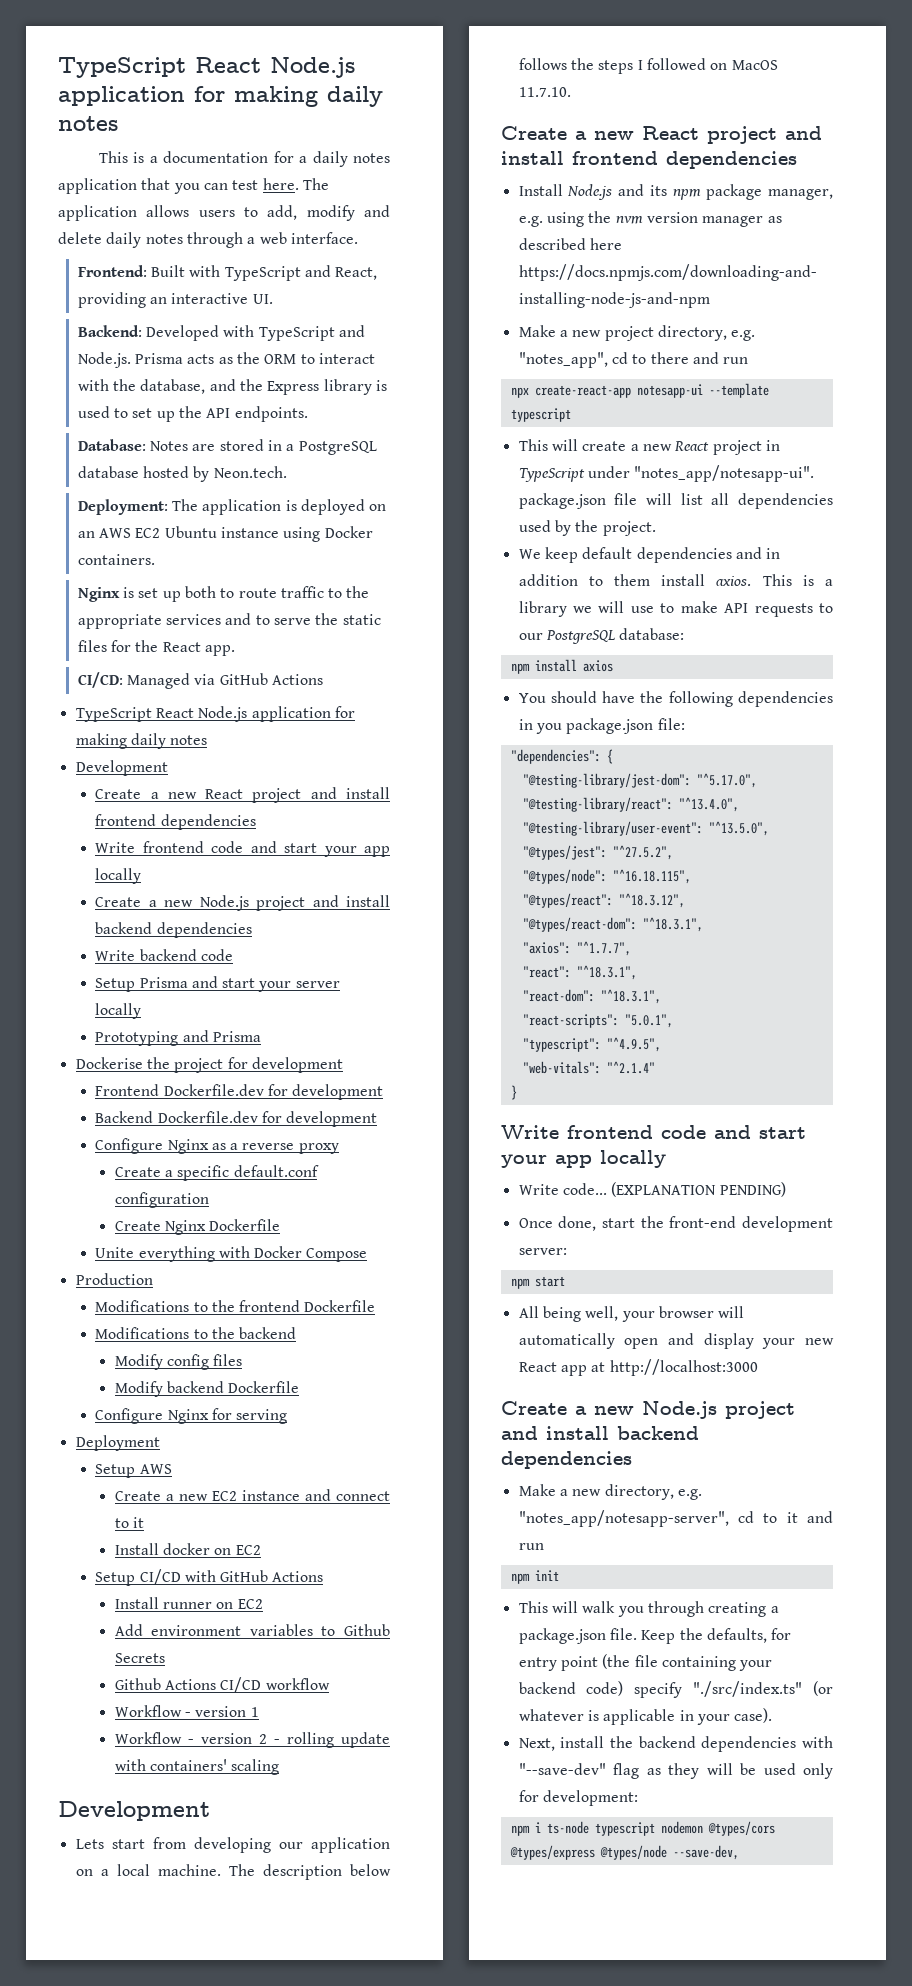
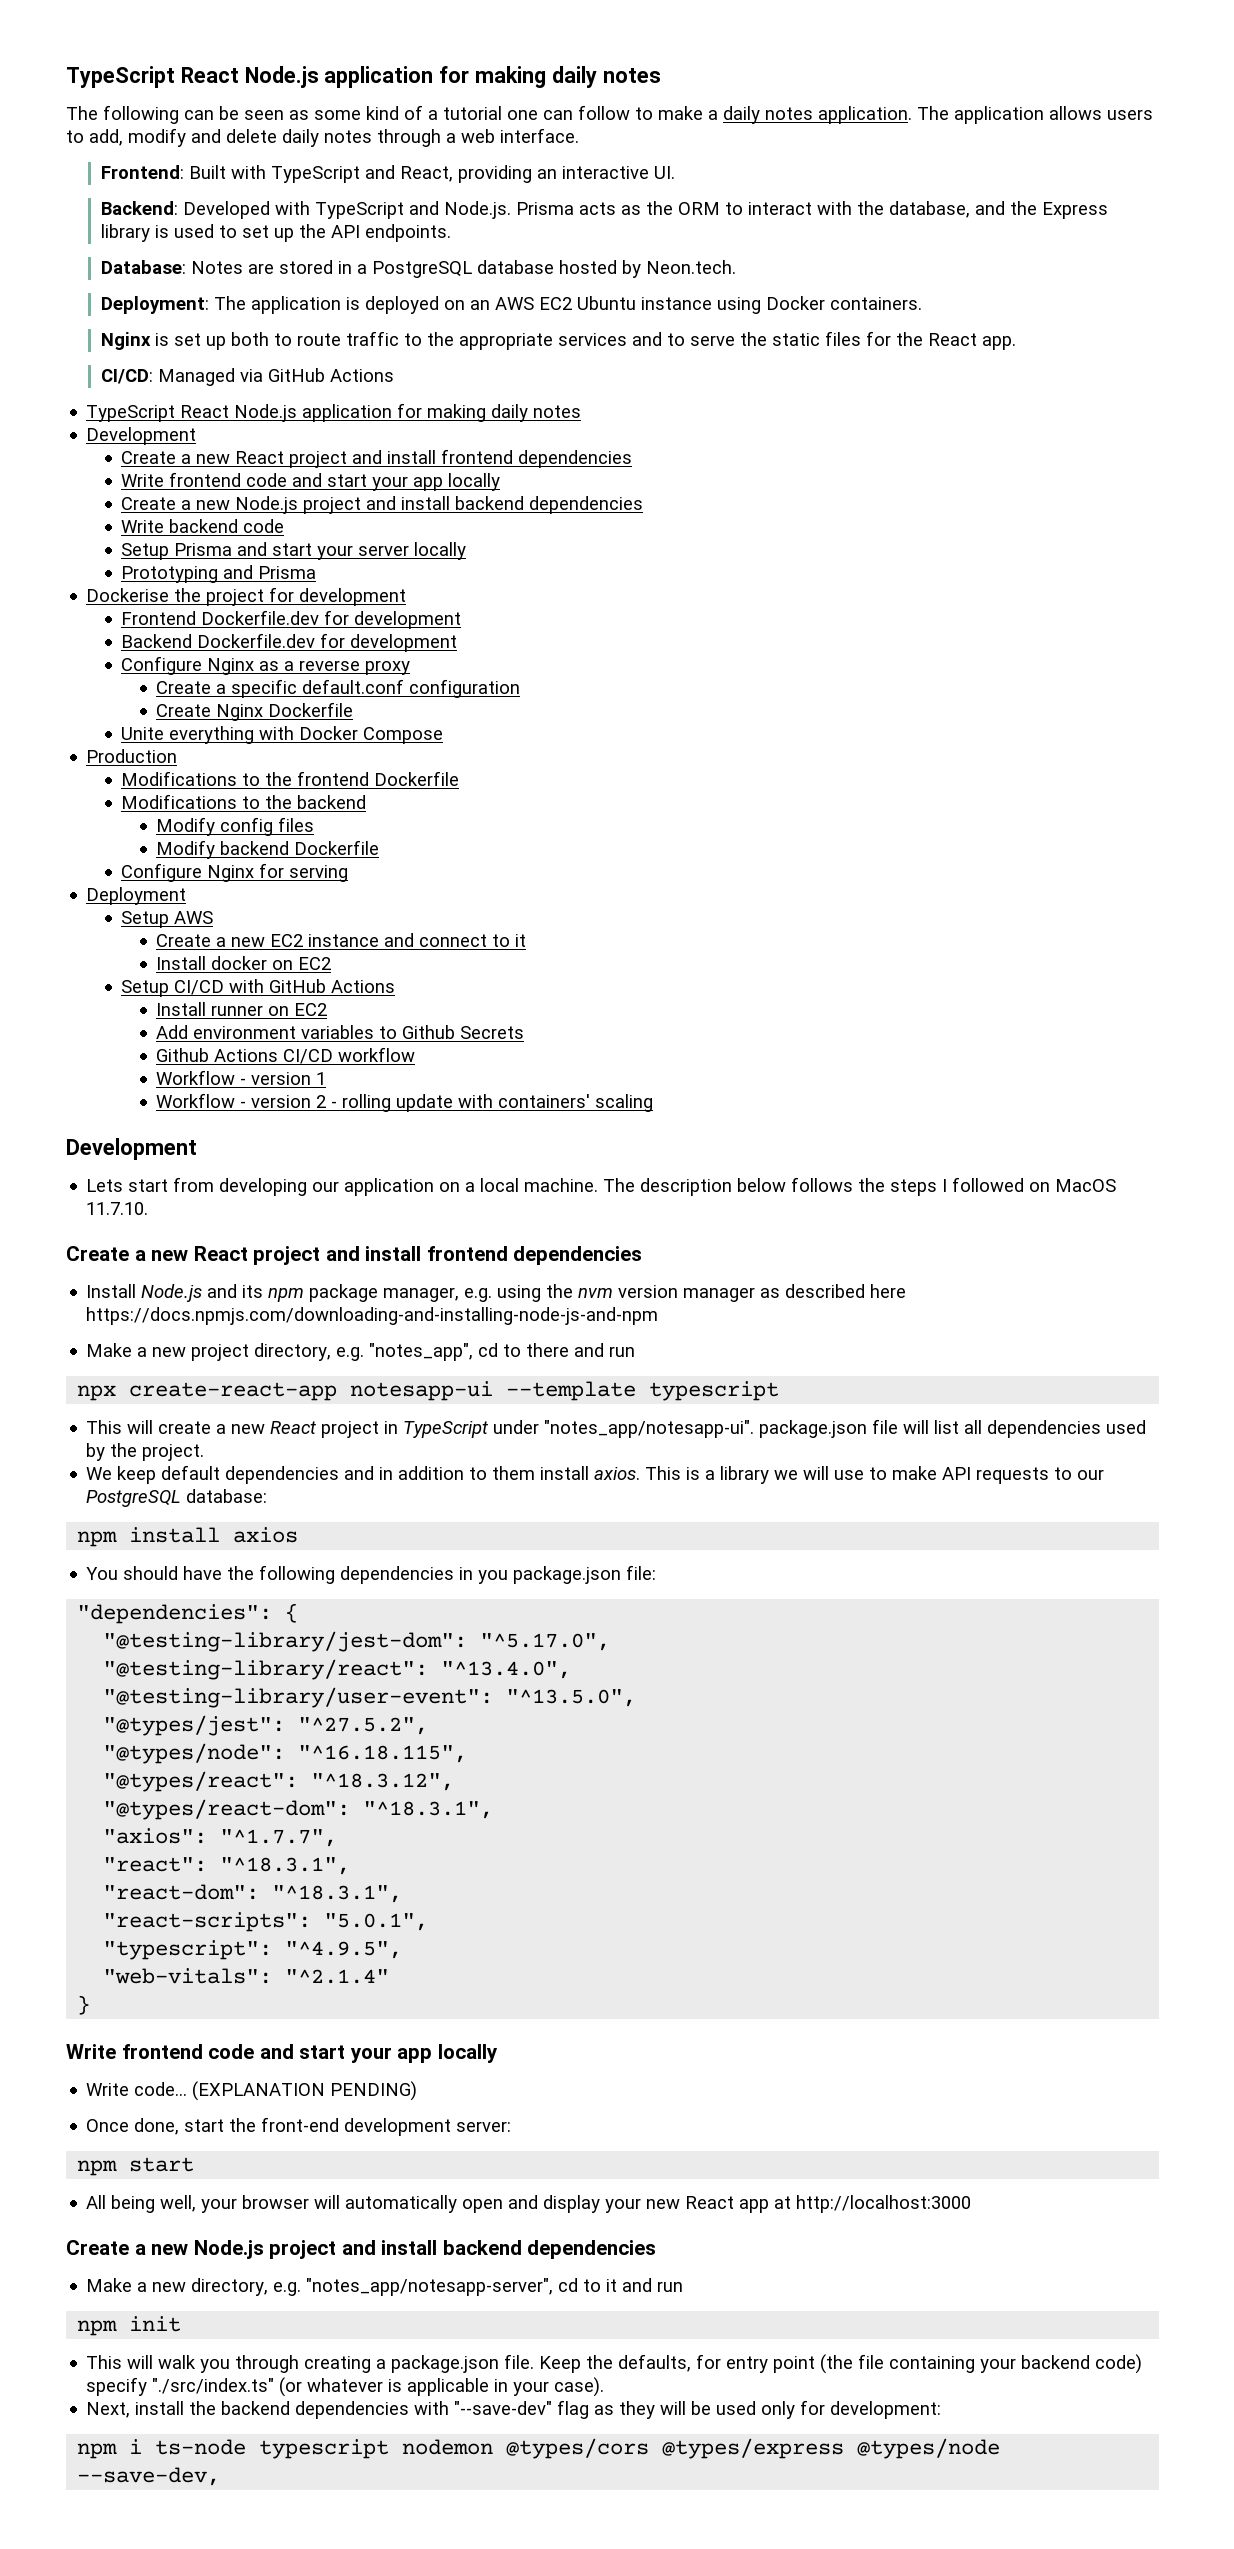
[58,57,355,78] [58,86,383,107] [58,116,118,131] [98,151,390,167] [58,178,299,194] TypeScript React Node.js application for making daily notes // This is a documentation for a daily notes application that you can test here. -> [66,66,661,88] [66,105,912,124] TypeScript React Node.js application for making daily notes // The following can be seen as some kind of a tutorial one can follow to make a daily notes application.

